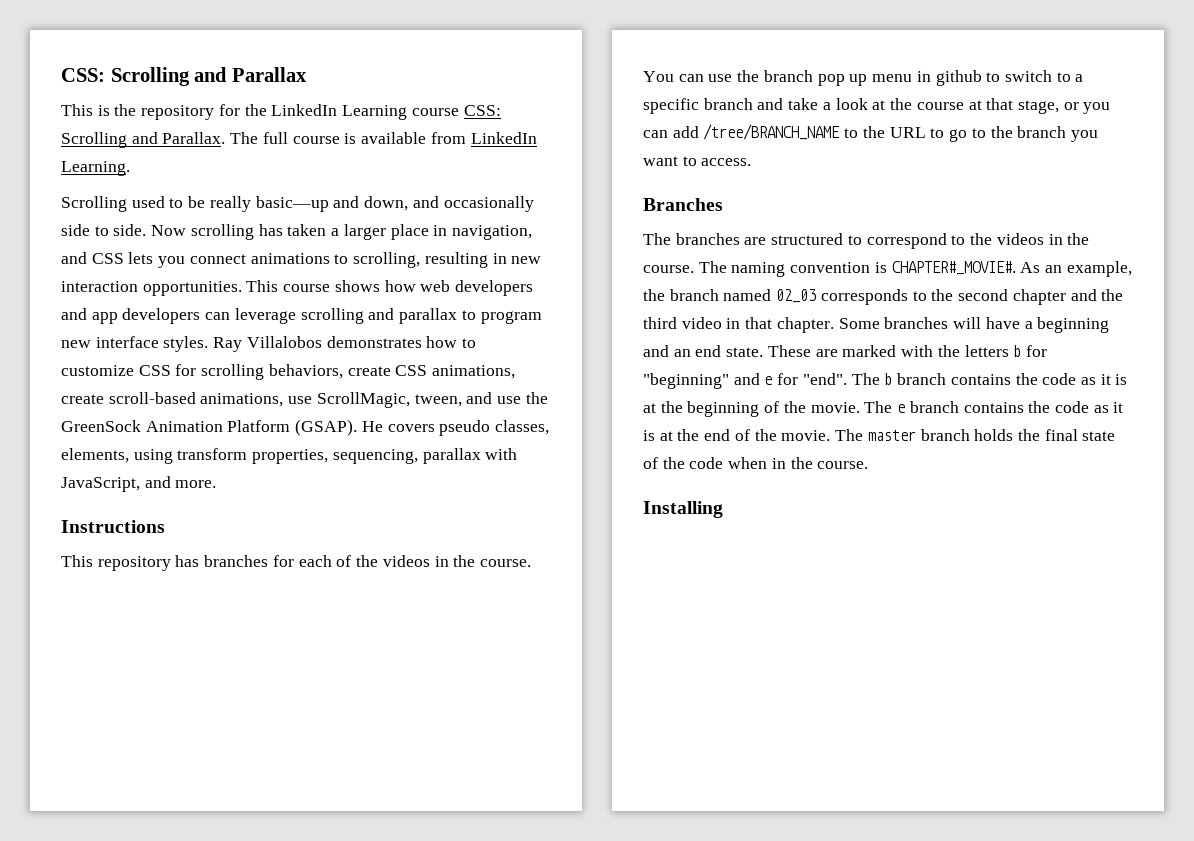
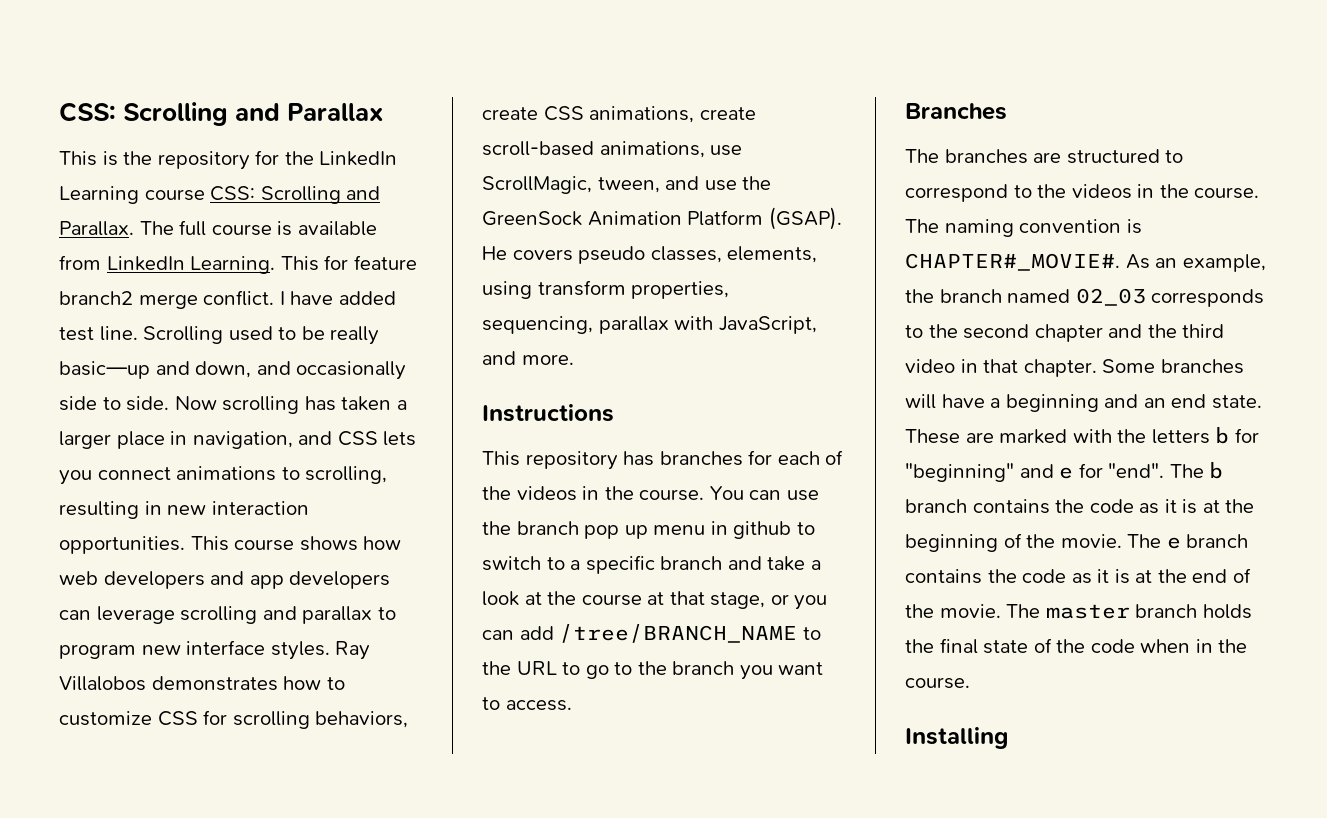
(130, 168) // -> [280,255,417,271] [59,290,396,309] [59,326,138,341] This for feature branch2 merge conflict. I have added test line.

